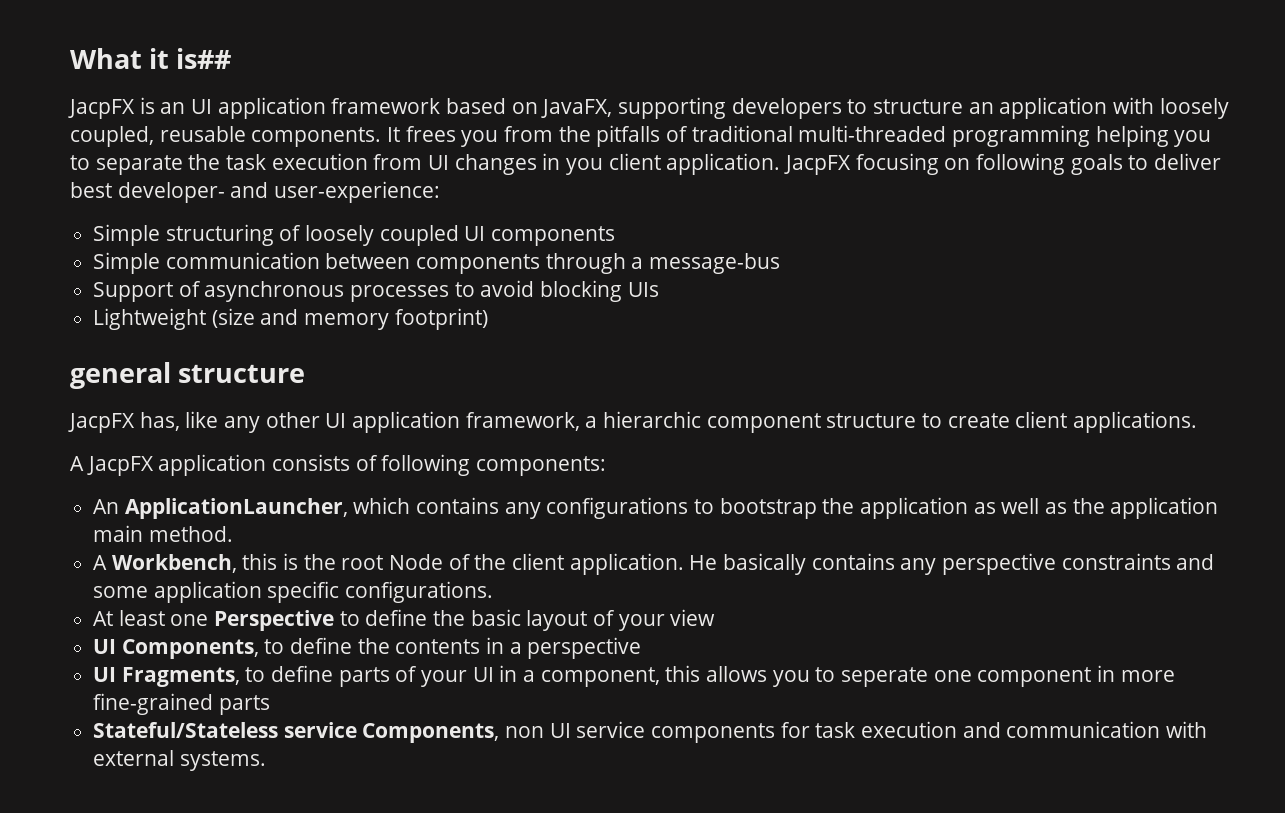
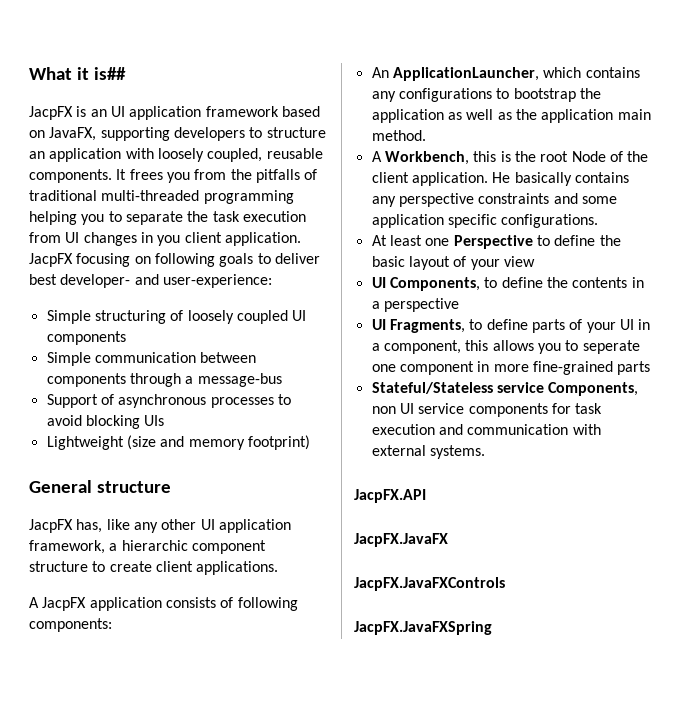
[70,362,171,389] general -> [29,480,92,493] General
(266, 761) none -> [354,489,426,503] [354,533,448,547] [354,577,505,591] [354,621,492,635] // JacpFX.API // JacpFX.JavaFX // JacpFX.JavaFXControls // JacpFX.JavaFXSpring

